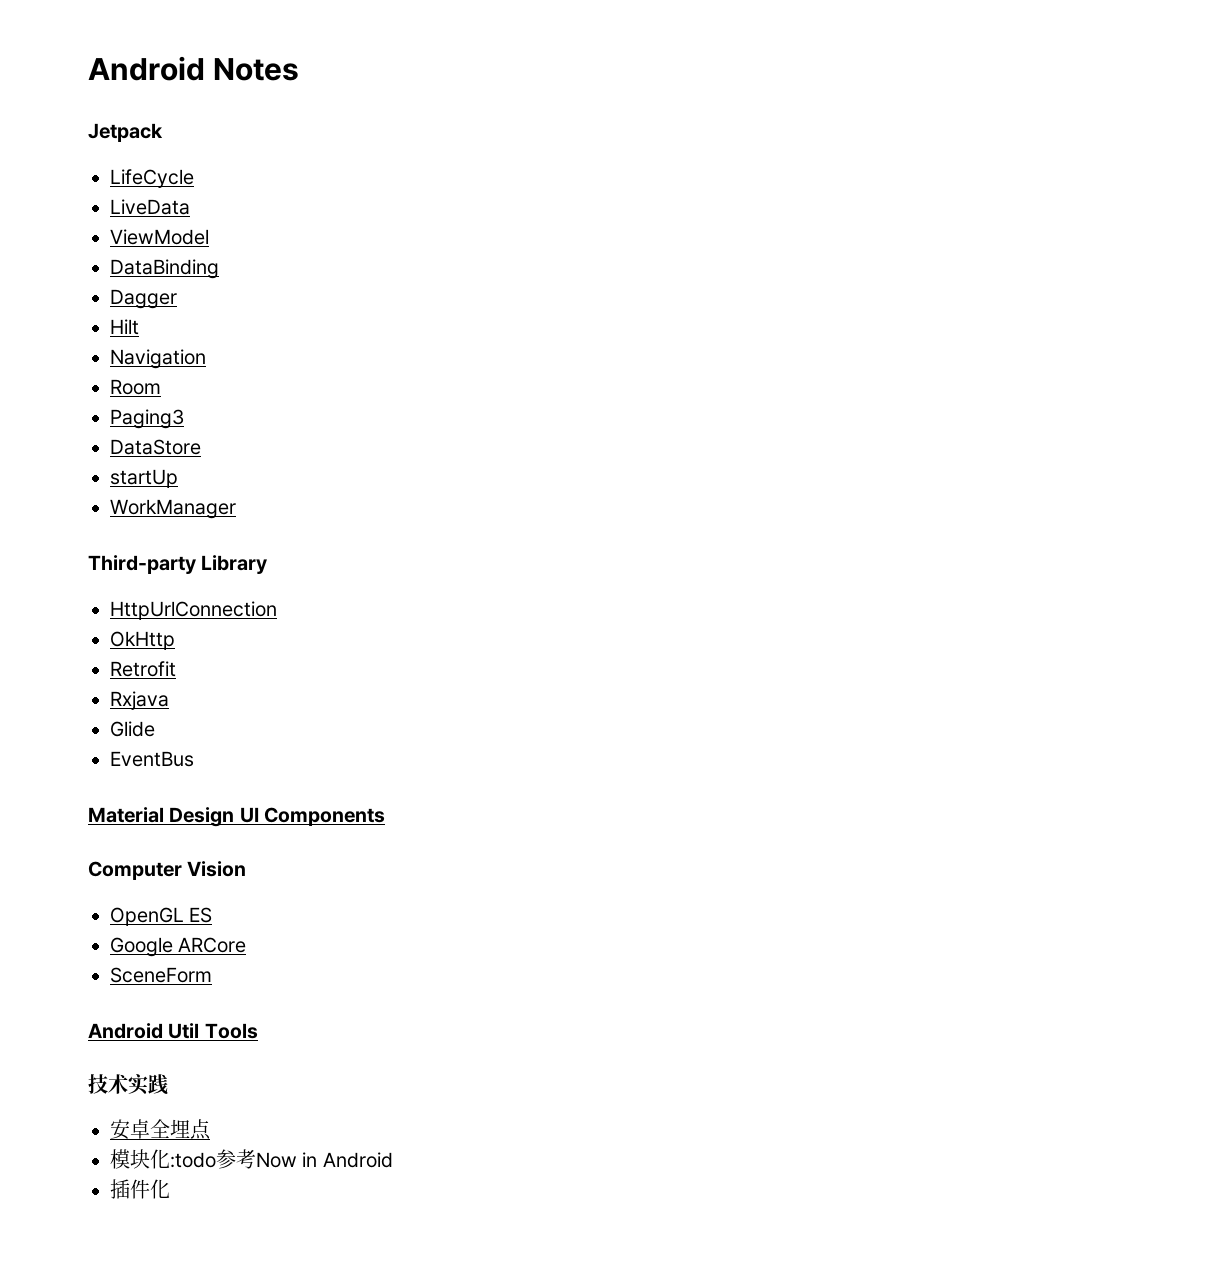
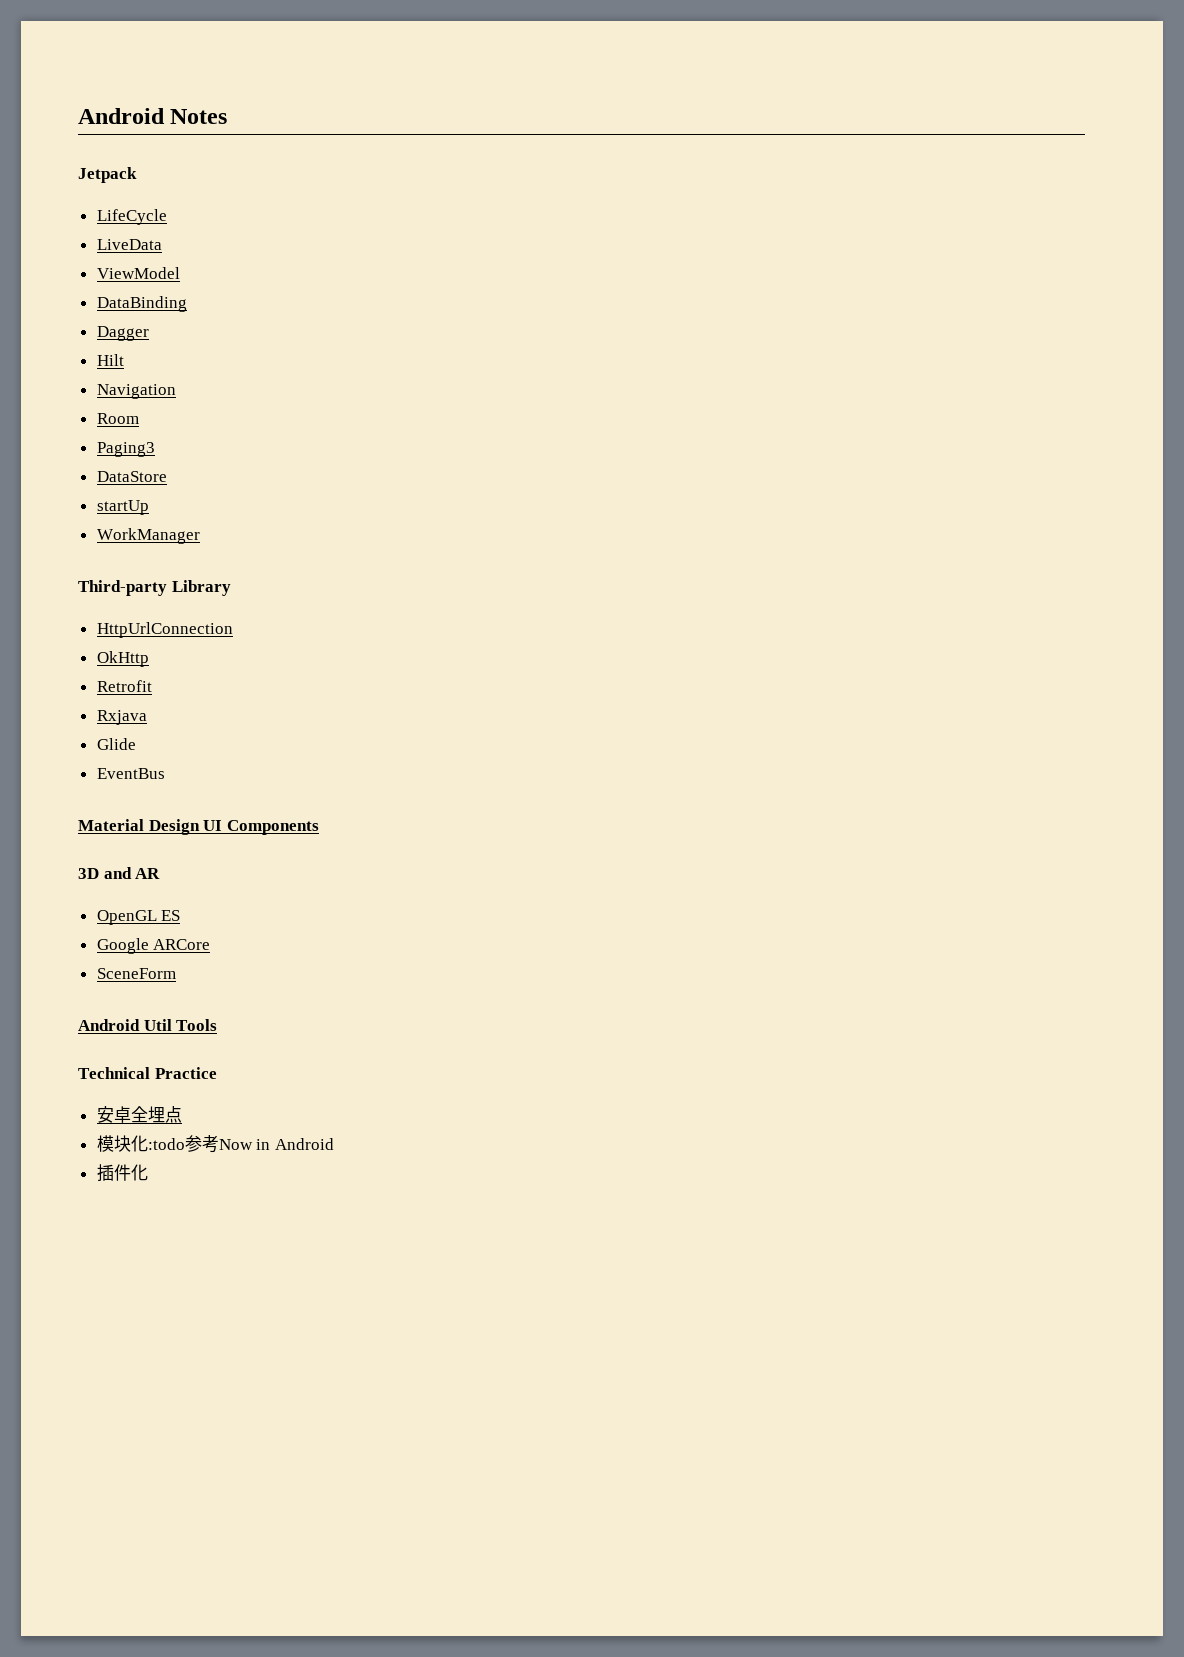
[88,861,247,880] Computer Vision -> [78,867,161,879] 3D and AR
[88,1074,168,1095] 技术实践 -> [78,1067,217,1079] Technical Practice

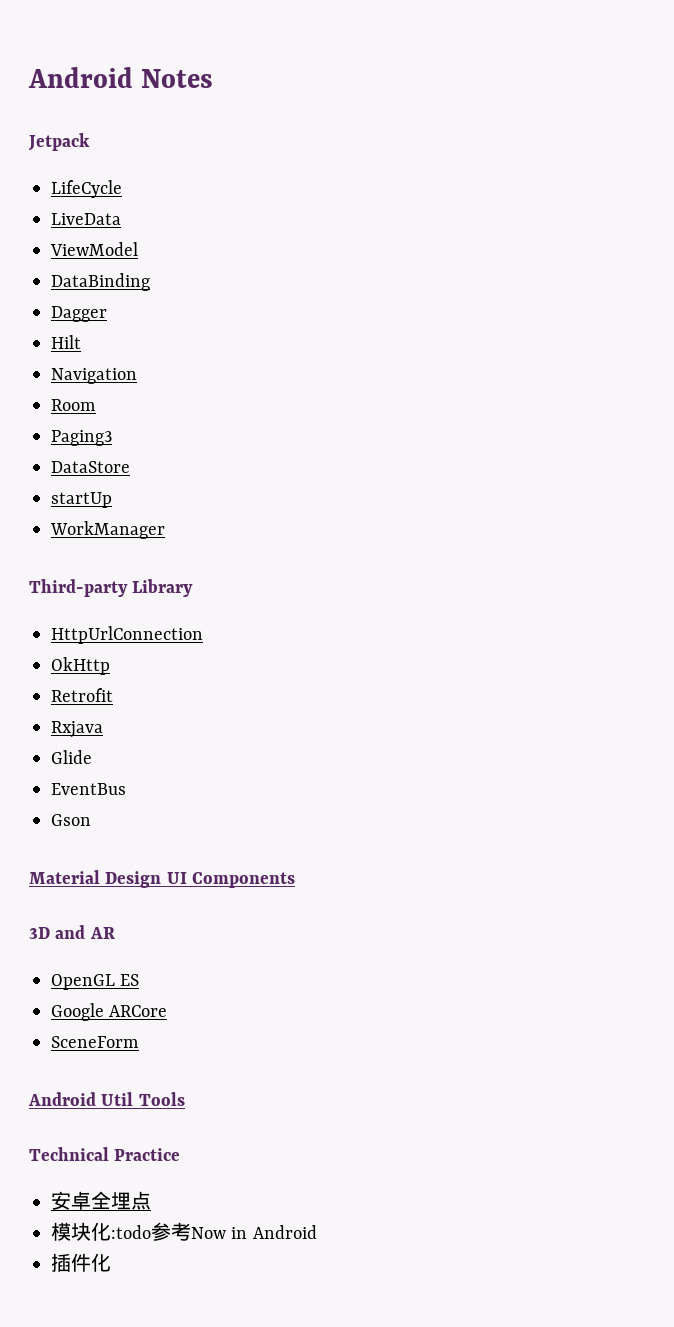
(165, 773) none -> [51,814,91,826] // Gson

